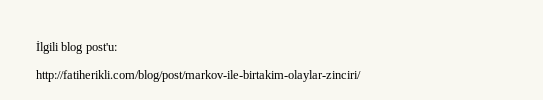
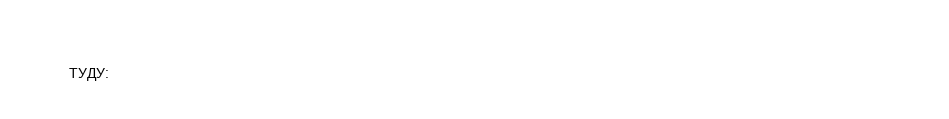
[36,41,117,54] [36,70,361,82] İlgili blog post'u: // http://fatiherikli.com/blog/post/markov-ile-birtakim-olaylar-zinciri/ -> [69,68,109,81] ТУДУ:

